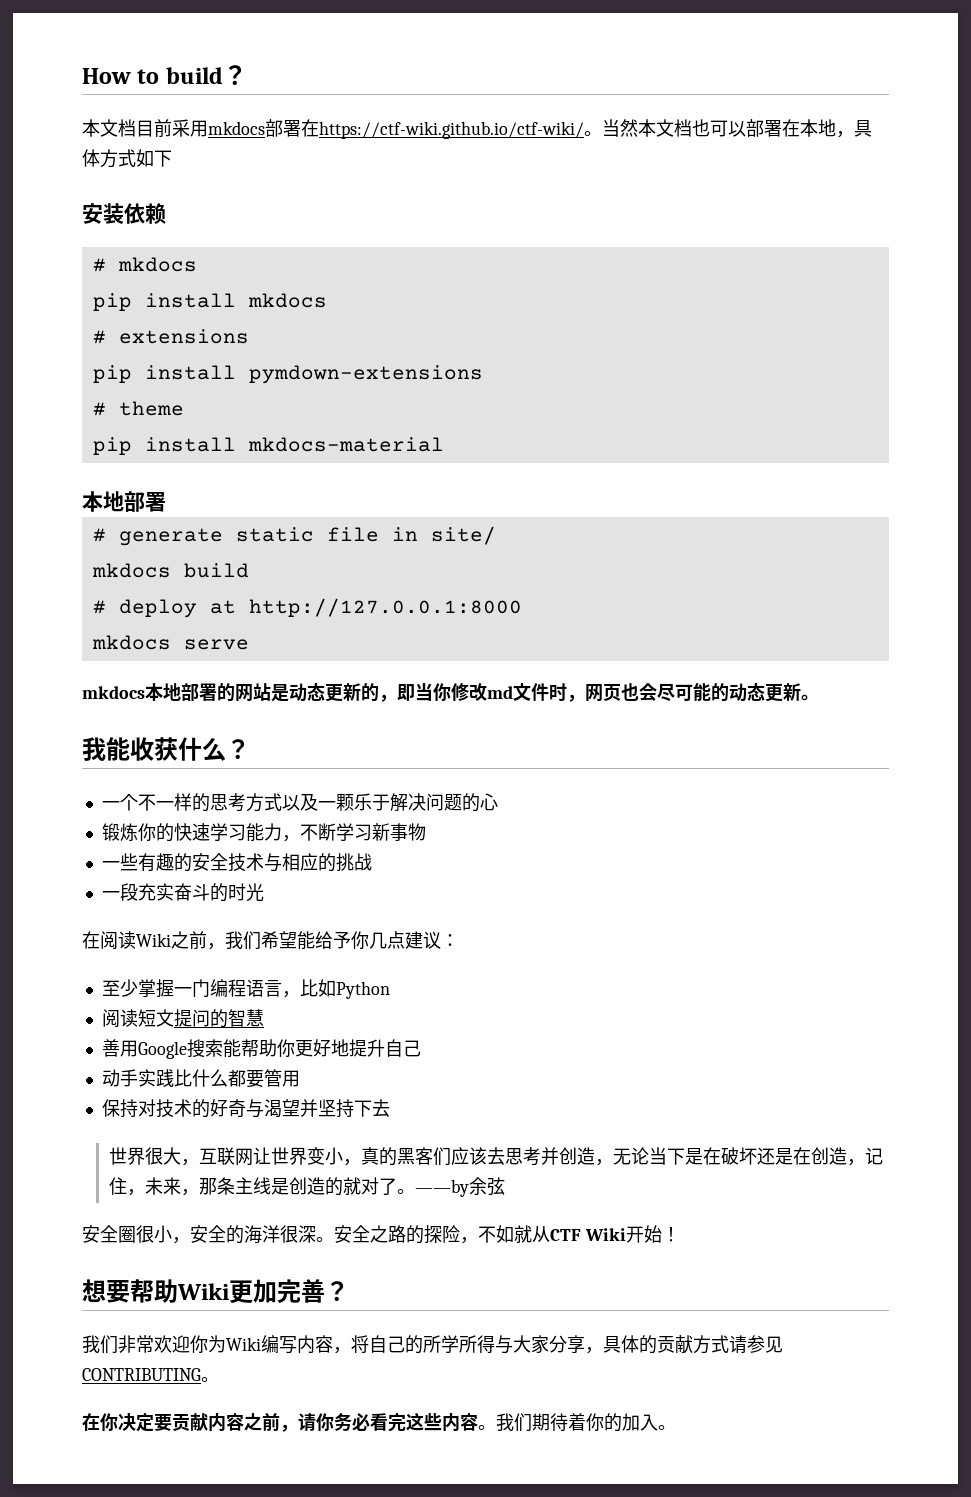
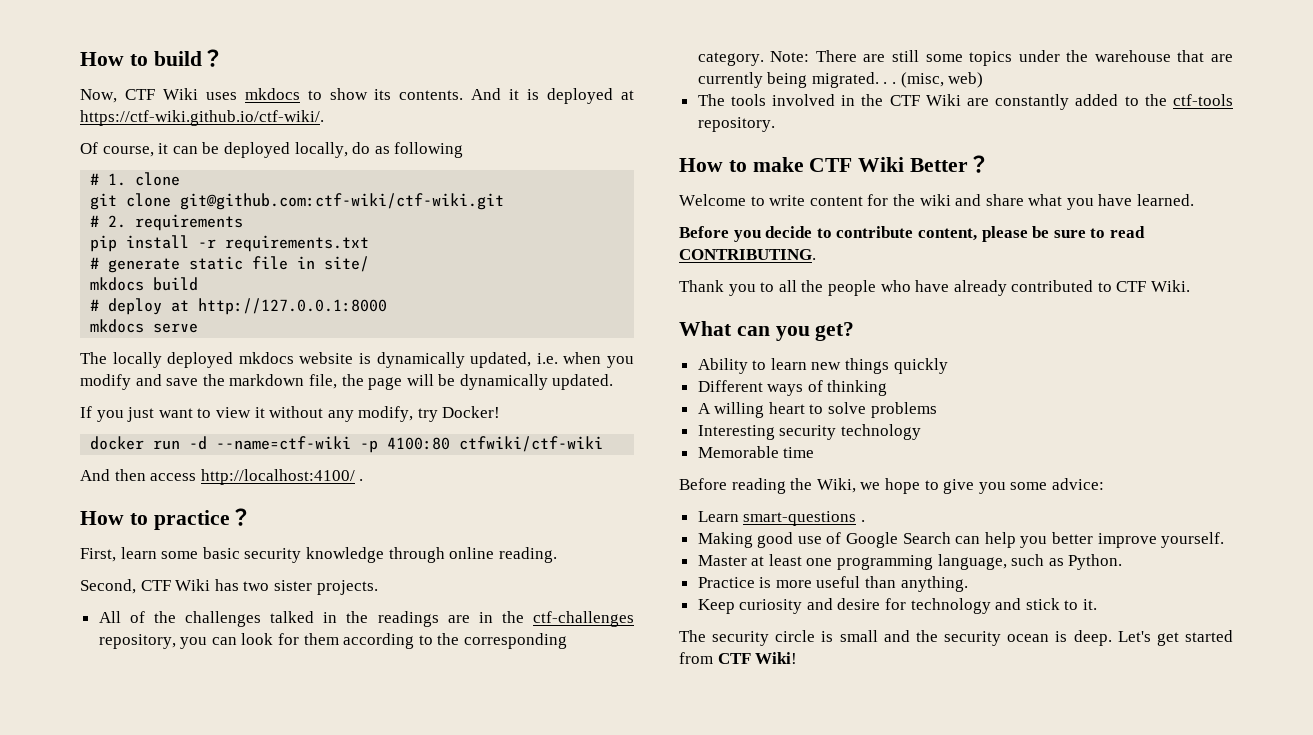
[82,119,872,139] [82,149,172,168] [82,203,166,224] [92,257,197,272] [92,293,327,311] [92,329,249,344] [92,365,483,384] [92,401,184,416] [92,437,444,455] [82,491,166,512] 本文档目前采用mkdocs部署在https://ctf-wiki.github.io/ctf-wiki/。当然本文档也可以部署在本地，具体方式如下 // 安装依赖 // # mkdocs // pip install mkdocs // # extensions // pip install pymdown-extensions // # theme // pip install mkdocs-material // 本地部署 -> [80,88,634,104] [80,110,324,126] [80,142,464,158] [90,172,181,186] [90,193,505,210] [90,214,244,231] [90,235,370,252] Now, CTF Wiki uses mkdocs to show its contents. And it is deployed at https://ctf-wiki.github.io/ctf-wiki/. // Of course, it can be deployed locally, do as following // # 1. clone // git clone git@github.com:ctf-wiki/ctf-wiki.git // # 2. requirements // pip install -r requirements.txt
[82,682,819,702] [82,737,250,761] [101,793,498,812] [101,823,426,842] [101,853,372,872] [101,883,264,902] [82,931,459,950] [101,979,390,999] [101,1009,264,1028] [101,1039,421,1059] [101,1069,300,1088] [101,1099,390,1118] [108,1147,883,1166] [108,1177,505,1197] [82,1225,680,1244] [82,1279,349,1304] [82,1335,783,1354] [82,1368,219,1382] [82,1412,676,1432] mkdocs本地部署的网站是动态更新的，即当你修改md文件时，网页也会尽可能的动态更新。 // 我能收获什么？ // 一个不一样的思考方式以及一颗乐于解决问题的心 // 锻炼你的快速学习能力，不断学习新事物 // 一些有趣的安全技术与相应的挑战 // 一段充实奋斗的时光 // 在阅读Wiki之前，我们希望能给予你几点建议： // 至少掌握一门编程语言，比如Python // 阅读短文提问的智慧 // 善用Google搜索能帮助你更好地提升自己 // 动手实践比什么都要管用 // 保持对技术的好奇与渴望并坚持下去 // 世界很大，互联网让世界变小，真的黑客们应该去思考并创造，无论当下是在破坏还是在创造，记住，未来，那条主线是创造的就对了。——by余弦 // 安全圈很小，安全的海洋很深。安全之路的探险，不如就从CTF Wiki开始！ // 想要帮助Wiki更加完善？ // 我们非常欢迎你为Wiki编写内容，将自己的所学所得与大家分享，具体的贡献方式请参见CONTRIBUTING。 // 在你决定要贡献内容之前，请你务必看完这些内容。我们期待着你的加入。 -> [80,352,635,368] [80,374,614,390] [80,406,501,422] [90,436,604,453] [80,469,364,485] [80,508,252,530] [80,547,557,563] [80,579,378,595] [98,611,634,627] [98,633,568,649] [697,50,1233,66] [697,72,984,88] [697,94,1233,110] [697,117,775,132] [679,155,991,173] [679,194,1195,210] [679,226,1145,242] [679,249,816,260] [679,280,1191,296] [679,321,855,341] [697,358,948,374] [697,380,888,396] [697,402,937,418] [697,424,921,440] [697,446,815,458] [679,478,1104,494] [697,511,865,526] [697,532,1225,548] [697,554,1123,570] [697,576,968,592] [697,598,1098,614] [679,630,1233,646] [679,652,798,664] The locally deployed mkdocs website is dynamically updated, i.e. when you modify and save the markdown file, the page will be dynamically updated. // If you just want to view it without any modify, try Docker! // docker run -d --name=ctf-wiki -p 4100:80 ctfwiki/ctf-wiki // And then access http://localhost:4100/ . // How to practice？ // First, learn some basic security knowledge through online reading. // Second, CTF Wiki has two sister projects. // All of the challenges talked in the readings are in the ctf-challenges repository, you can look for them according to the corresponding category. Note: There are still some topics under the warehouse that are currently being migrated. . . (misc, web) // The tools involved in the CTF Wiki are constantly added to the ctf-tools repository. // How to make CTF Wiki Better？ // Welcome to write content for the wiki and share what you have learned. // Before you decide to contribute content, please be sure to read CONTRIBUTING. // Thank you to all the people who have already contributed to CTF Wiki. // What can you get? // Ability to learn new things quickly // Different ways of thinking // A willing heart to solve problems // Interesting security technology // Memorable time // Before reading the Wiki, we hope to give you some advice: // Learn smart-questions . // Making good use of Google Search can help you better improve yourself. // Master at least one programming language, such as Python. // Practice is more useful than anything. // Keep curiosity and desire for technology and stick to it. // The security circle is small and the security ocean is deep. Let's get started from CTF Wiki!

